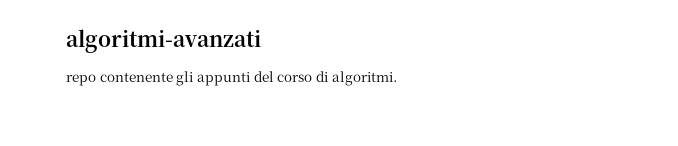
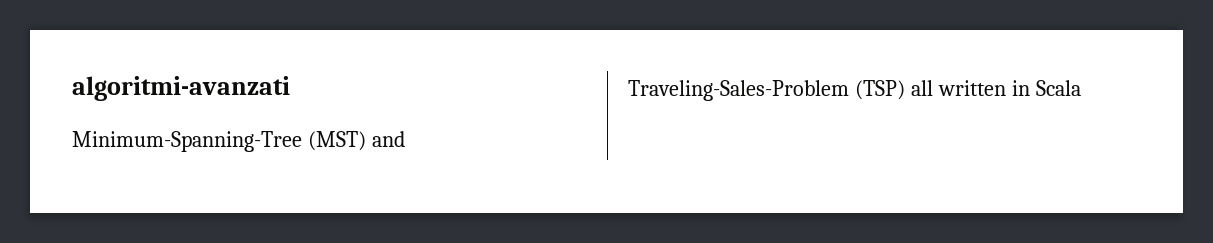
[66,71,397,86] repo contenente gli appunti del corso di algoritmi. -> [72,131,405,152] [628,80,1081,101] Minimum-Spanning-Tree (MST) and Traveling-Sales-Problem (TSP) all written in Scala

